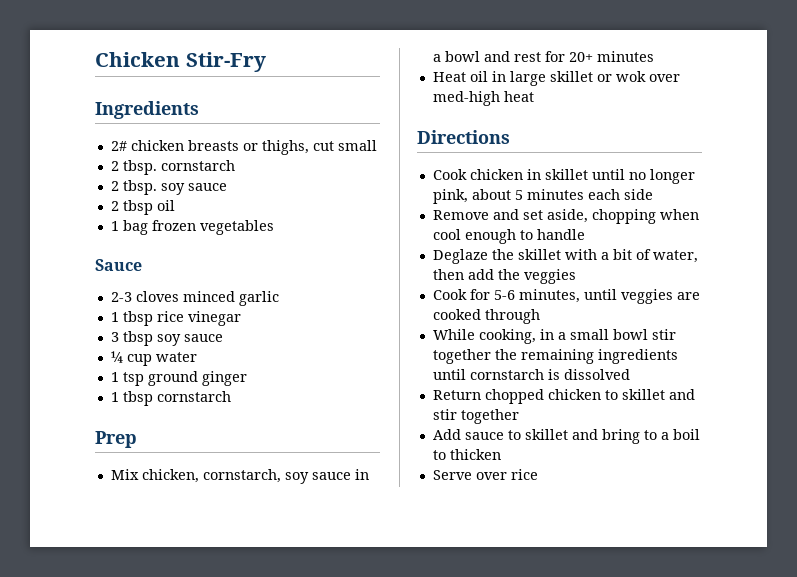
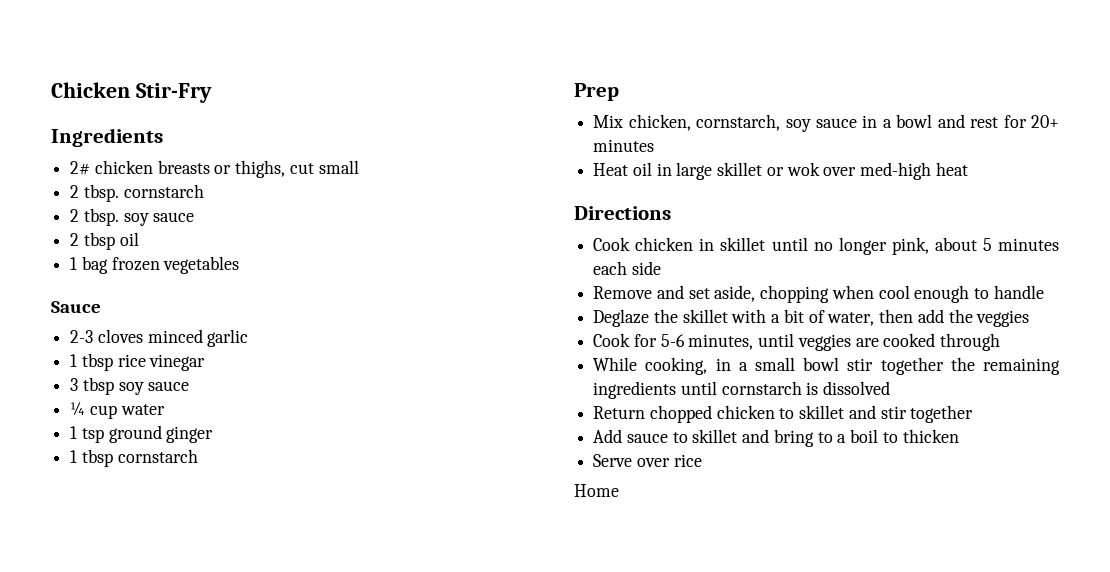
(538, 474) none -> [574,484,619,497] // Home

